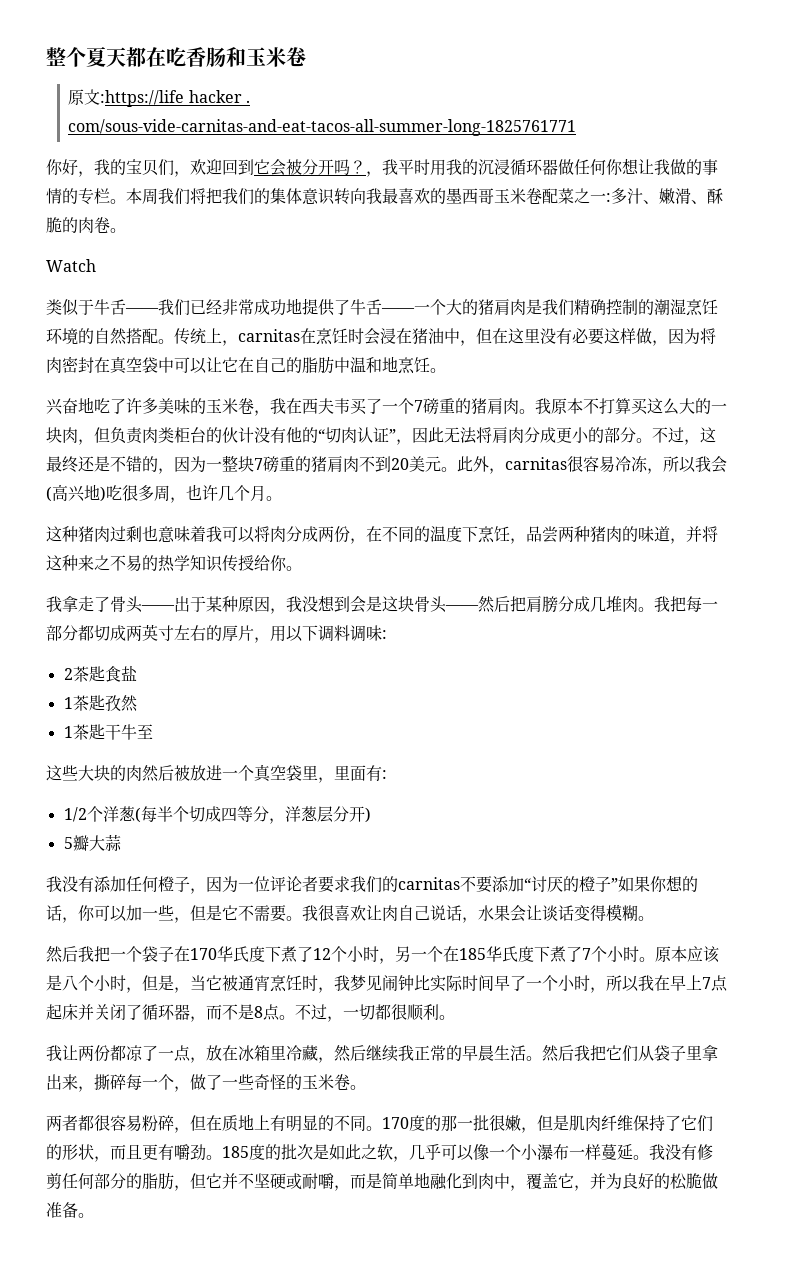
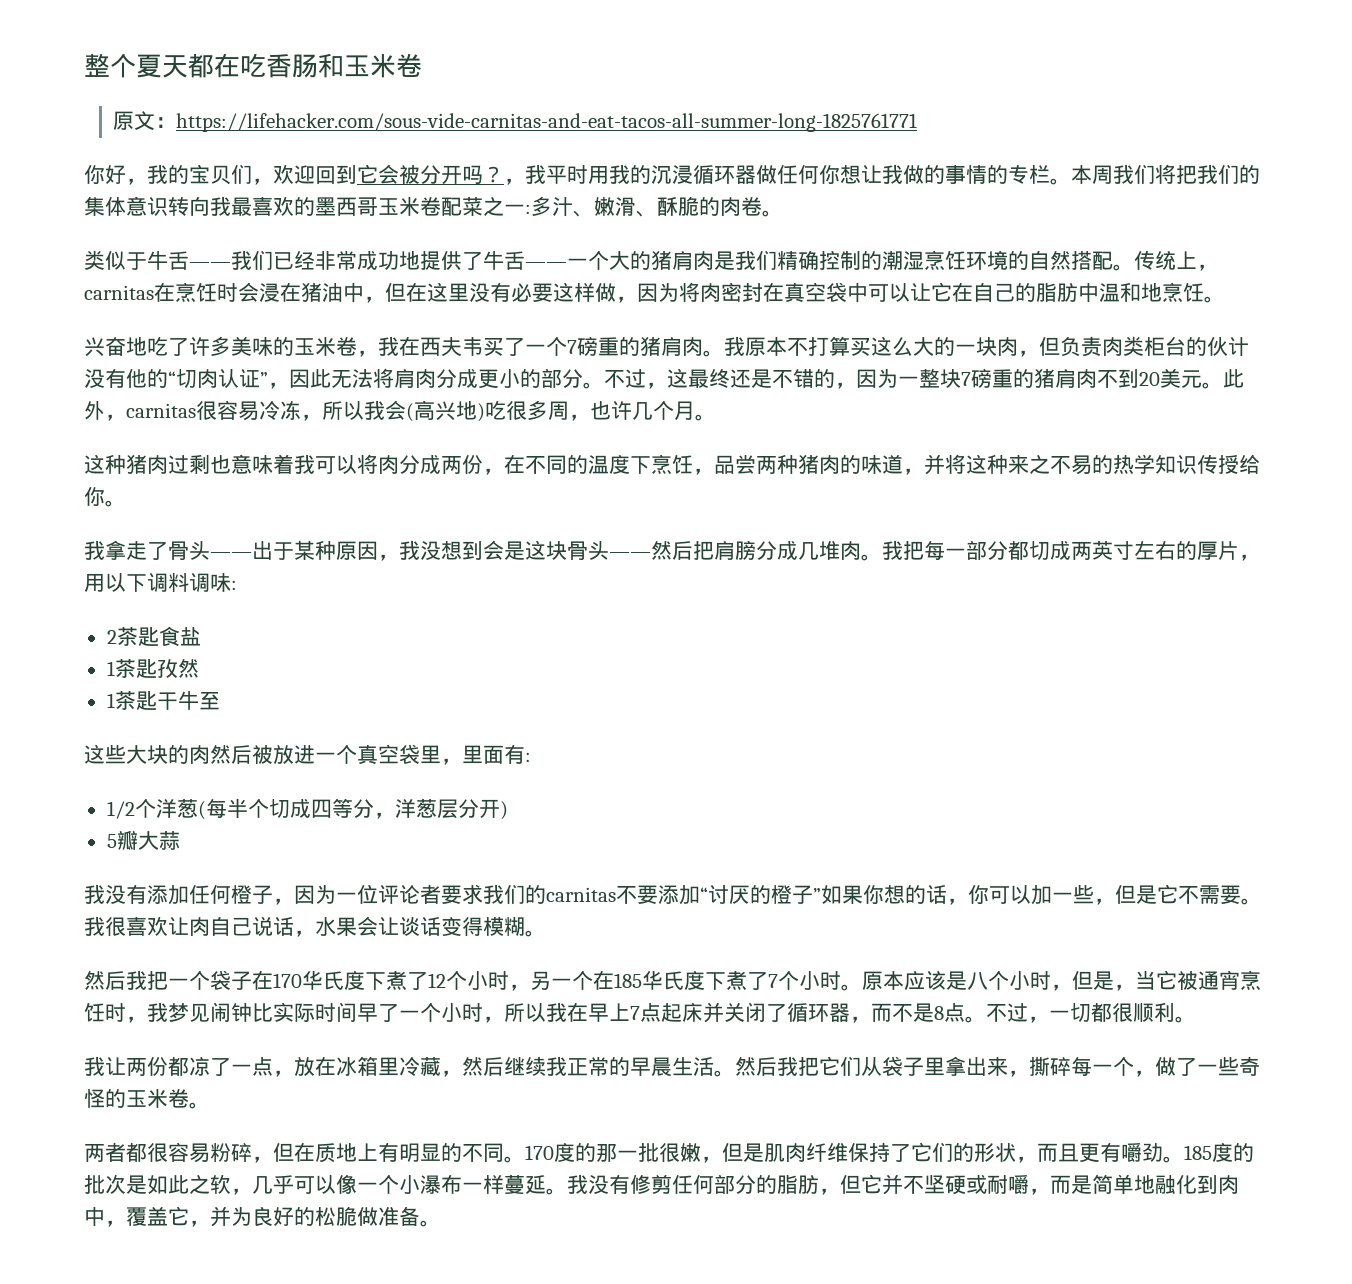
[100,90,250,107] [68,119,577,136] :https://life hacker . com/sous-vide-carnitas-and-eat-tacos-all-summer-long-1825761771 -> [154,113,917,132] ：https://lifehacker.com/sous-vide-carnitas-and-eat-tacos-all-summer-long-1825761771
[46,259,96,272] // Watch -> (783, 213) none

